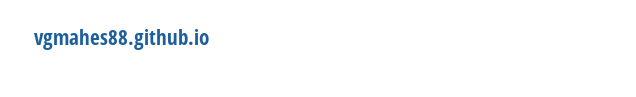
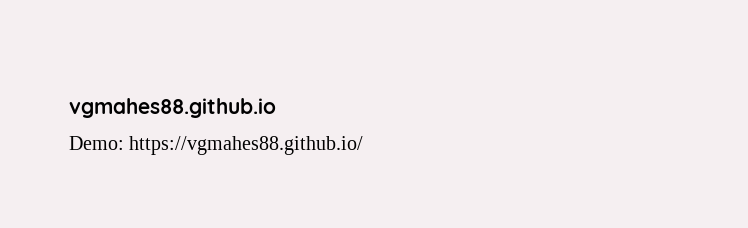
(209, 39) none -> [69,136,364,155] // Demo: https://vgmahes88.github.io/

